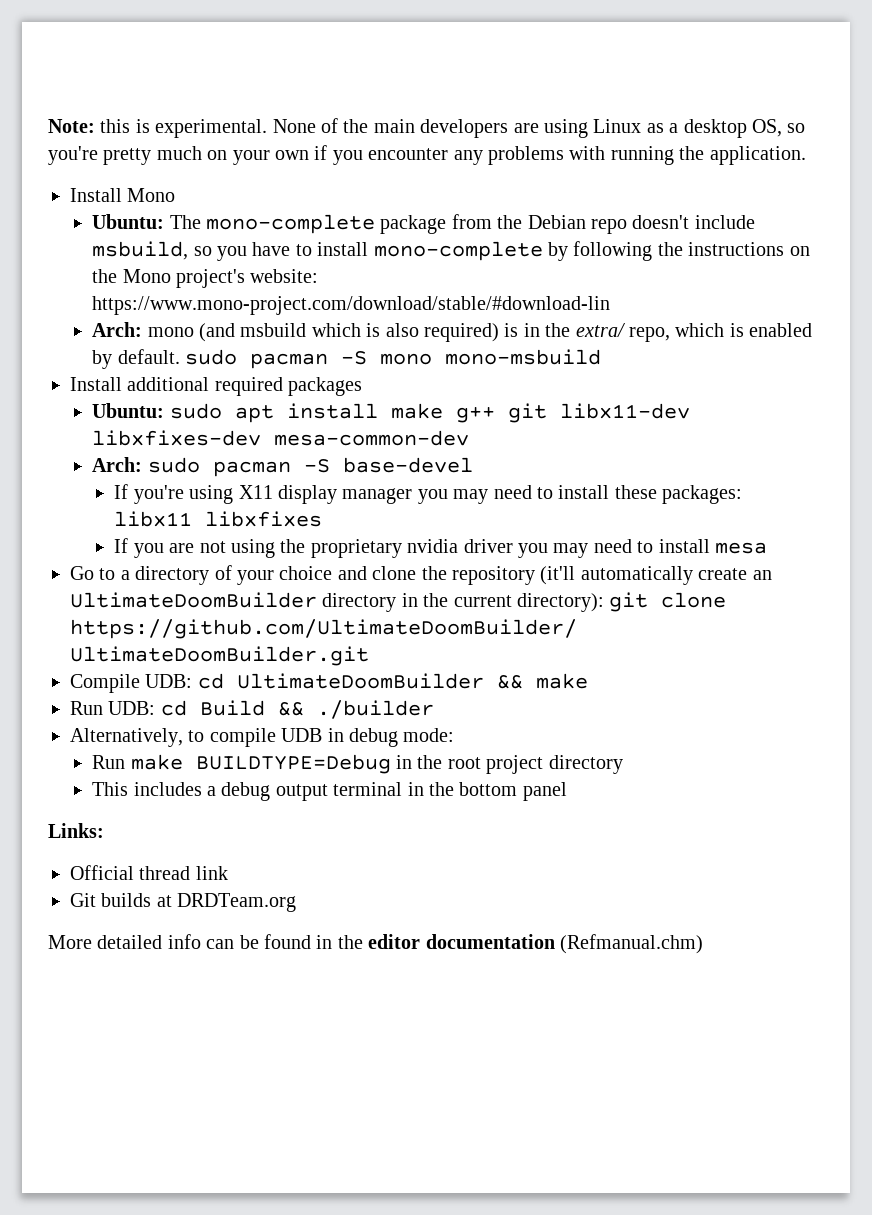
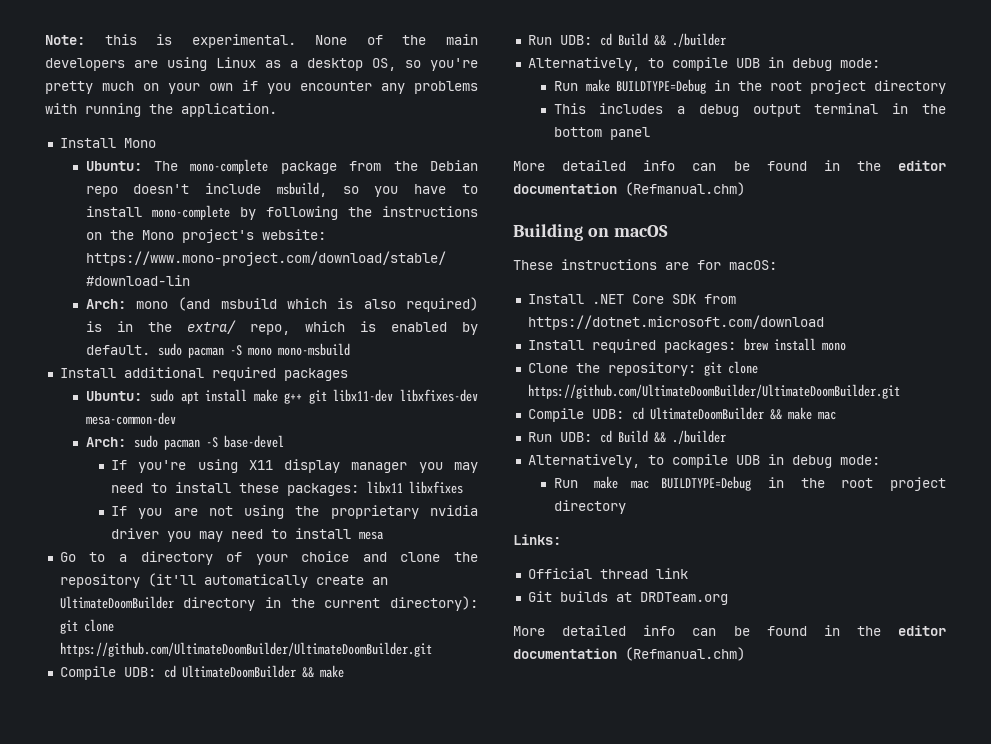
(567, 791) none -> [513,160,946,171] [513,182,745,196] [513,224,668,241] [513,259,777,270] [527,294,736,304] [527,315,824,330] [527,338,846,353] [527,361,758,376] [527,384,900,399] [527,407,836,422] [527,430,726,444] [527,454,880,468] [553,476,946,491] [553,500,626,514] // More detailed info can be found in the editor documentation (Refmanual.chm) // Building on macOS // These instructions are for macOS: // Install .NET Core SDK from https://dotnet.microsoft.com/download // Install required packages: brew install mono // Clone the repository: git clone https://github.com/UltimateDoomBuilder/UltimateDoomBuilder.git // Compile UDB: cd UltimateDoomBuilder && make mac // Run UDB: cd Build && ./builder // Alternatively, to compile UDB in debug mode: // Run make mac BUILDTYPE=Debug in the root project directory

